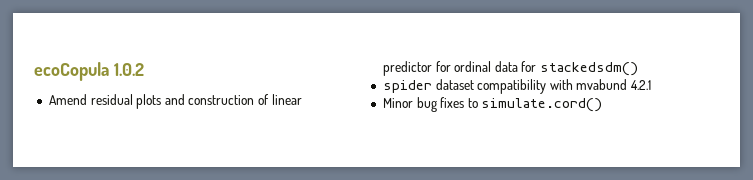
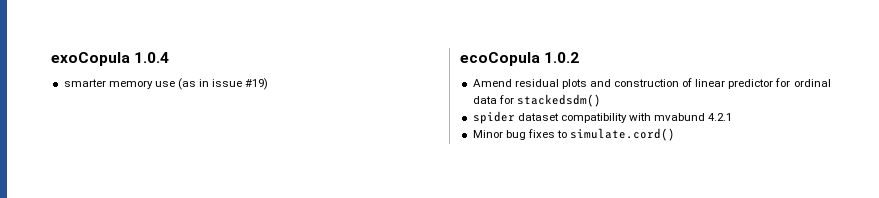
(34, 71) none -> [51,52,170,66] [63,78,269,90] exoCopula 1.0.4 // smarter memory use (as in issue #19) //

